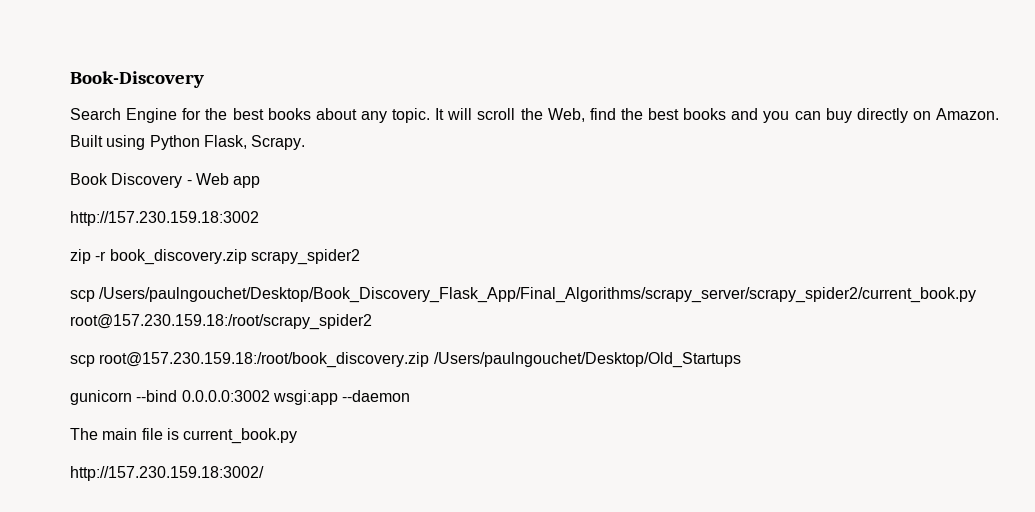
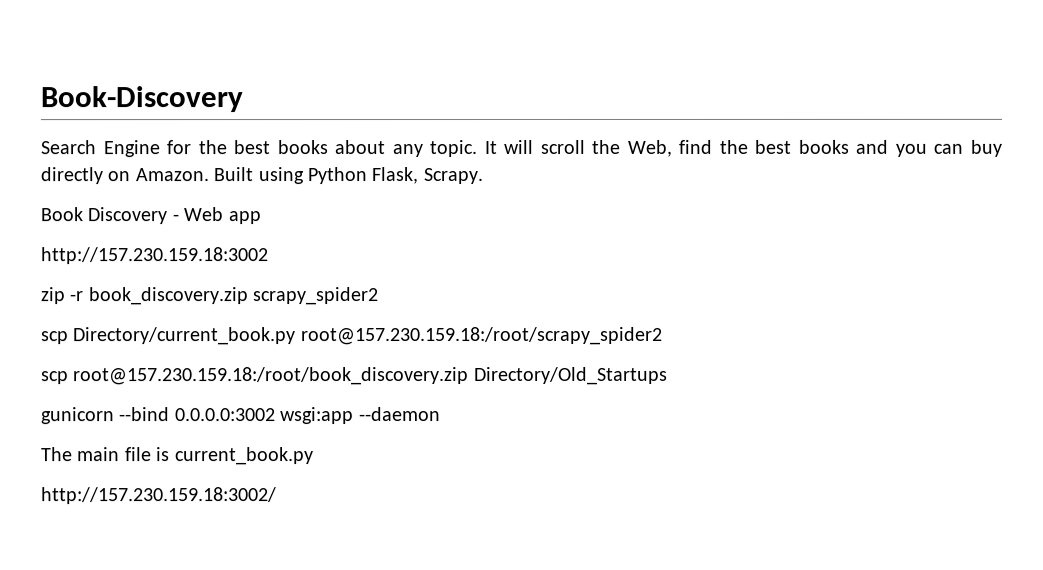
[99,287,977,303] /Users/paulngouchet/Desktop/Book_Discovery_Flask_App/Final_Algorithms/scrapy_server/scrapy_spider2/current_book.py -> [73,327,297,346] Directory/current_book.py
[433,352,741,368] /Users/paulngouchet/Desktop/Old_Startups -> [473,366,668,386] Directory/Old_Startups

